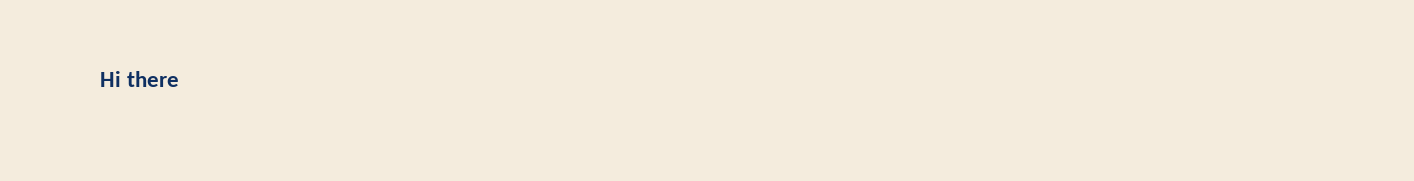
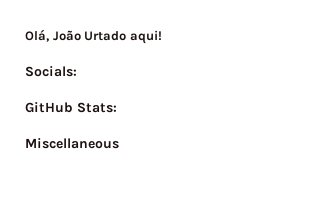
[100,71,180,87] Hi there -> [25,29,162,44] [25,66,77,77] [25,102,117,113] [25,138,119,149] Olá, João Urtado aqui! // Socials: // GitHub Stats: // Miscellaneous

